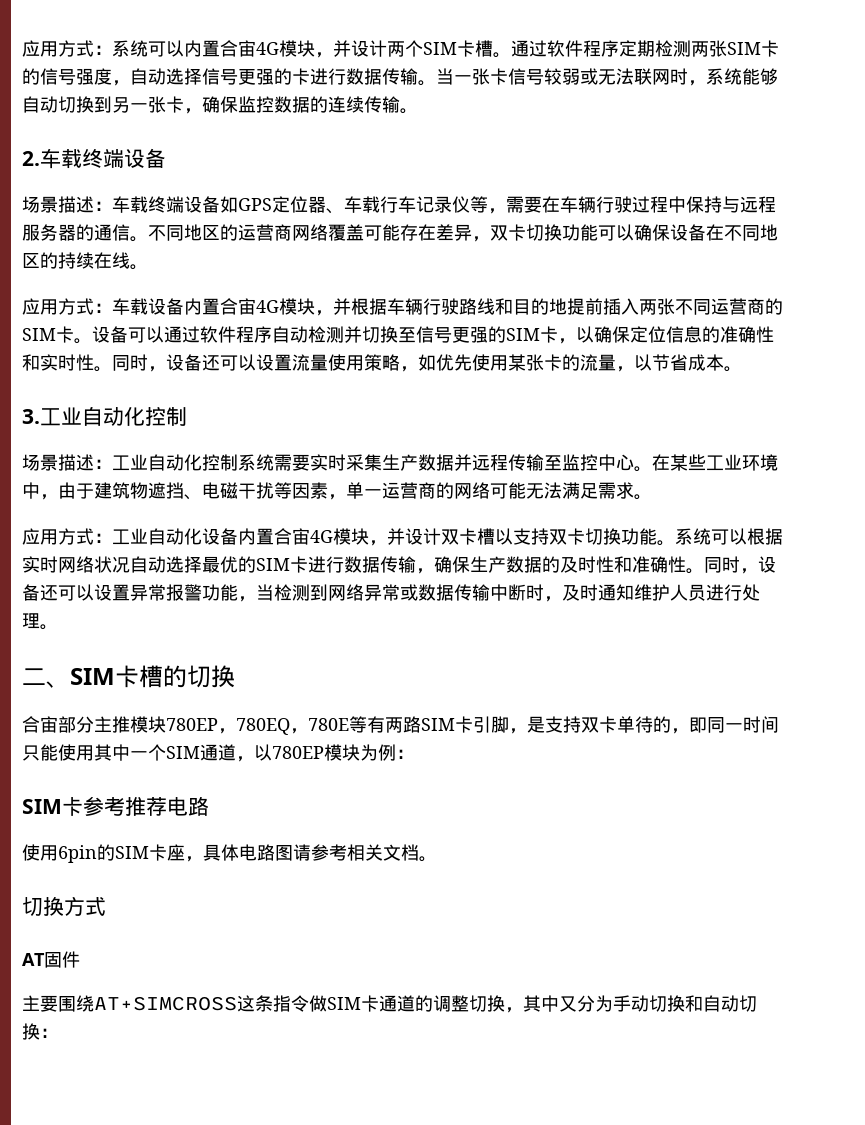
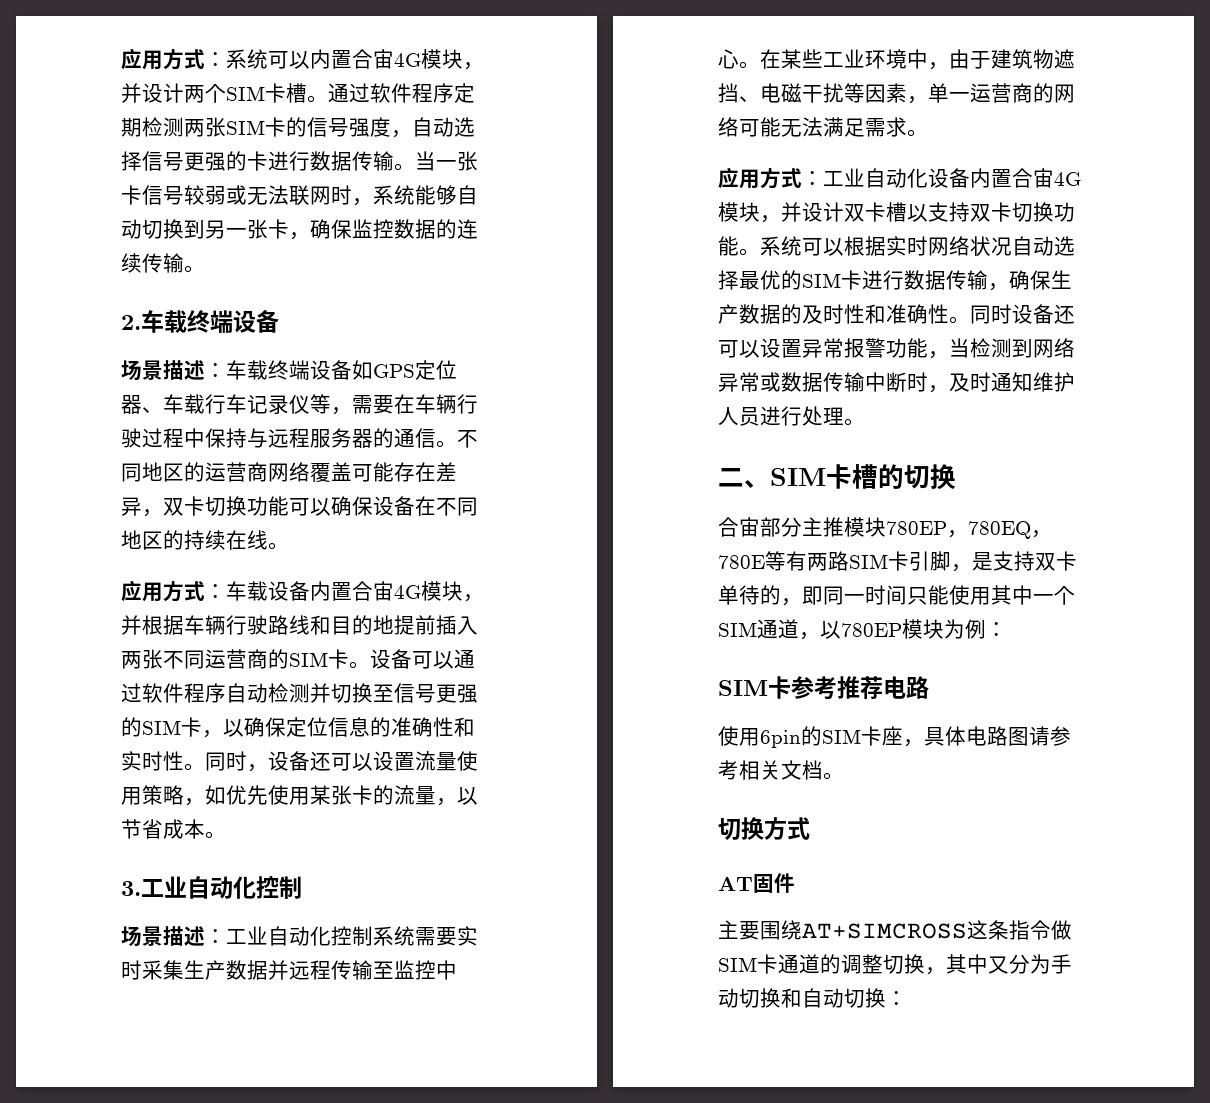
[740,568,758,574] ， -> (1012, 314) none

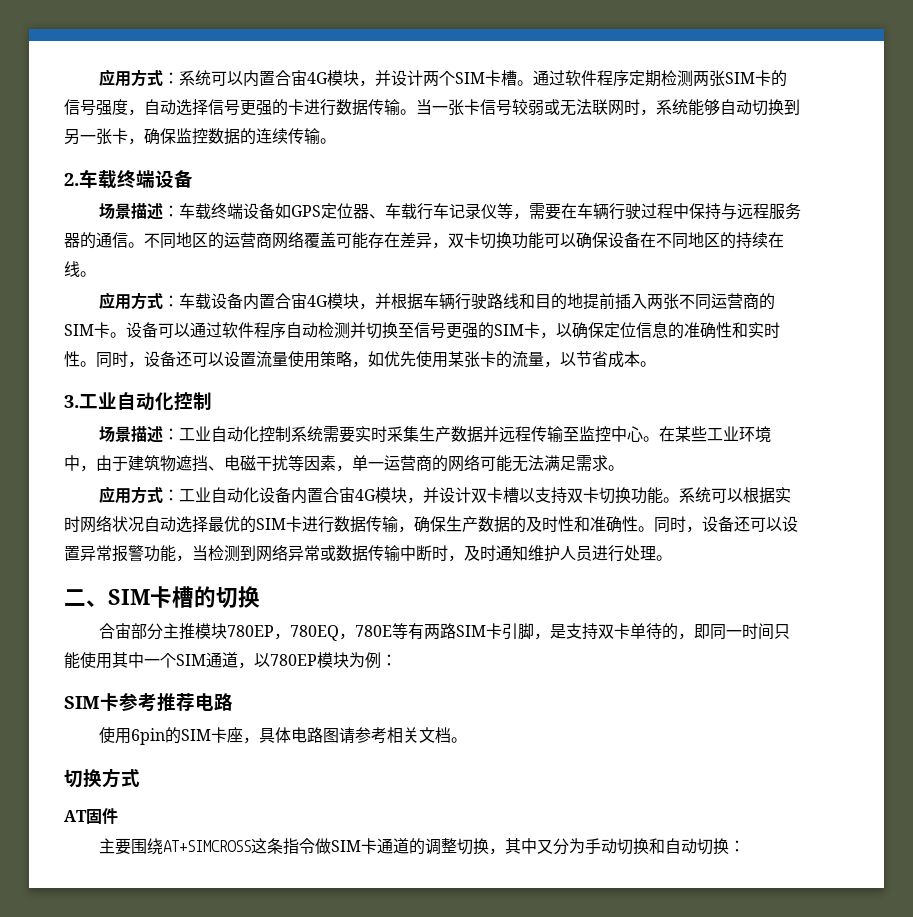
(1012, 314) none -> [686,526,702,533] ，

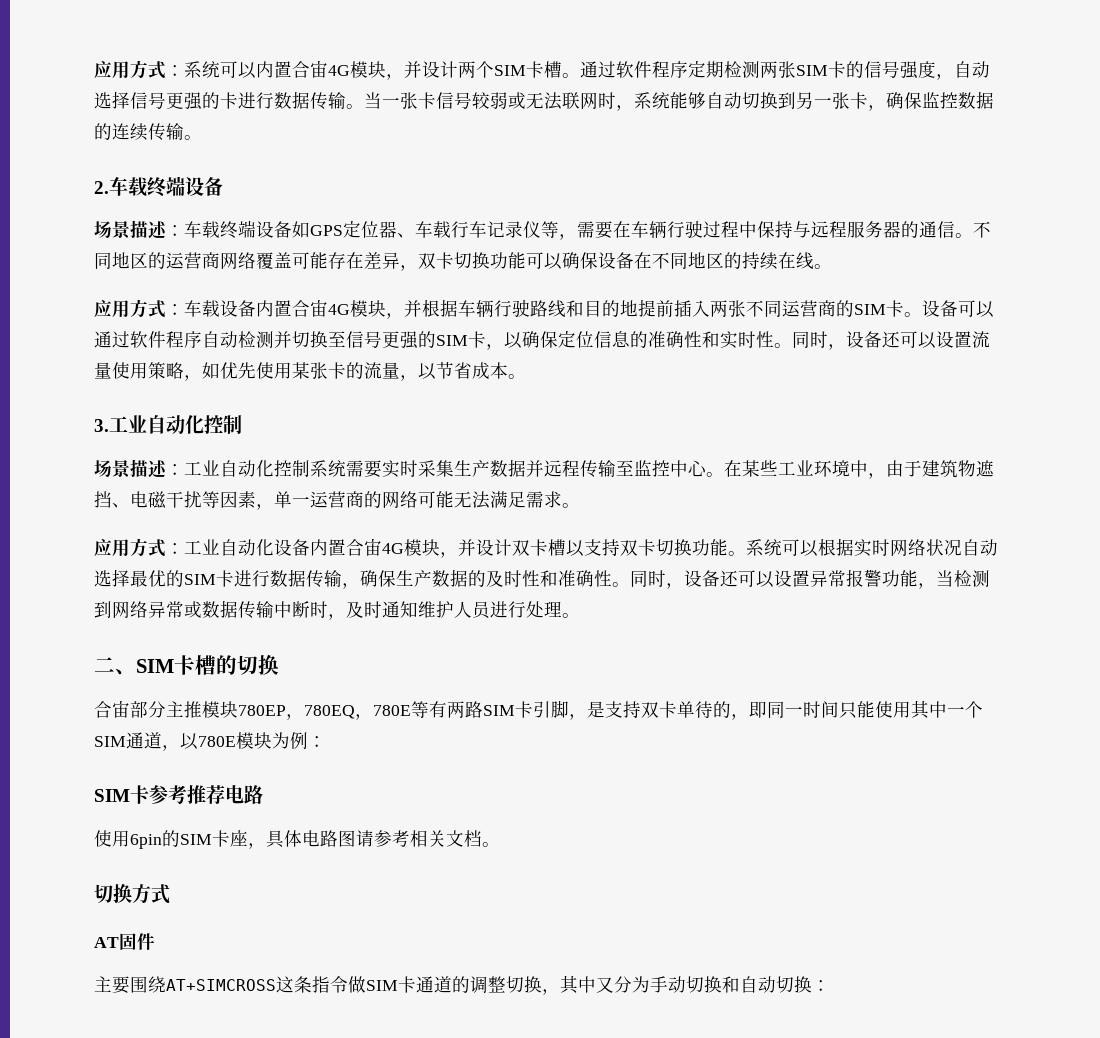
[270,654,317,666] 780EP -> [198,736,236,747] 780E

